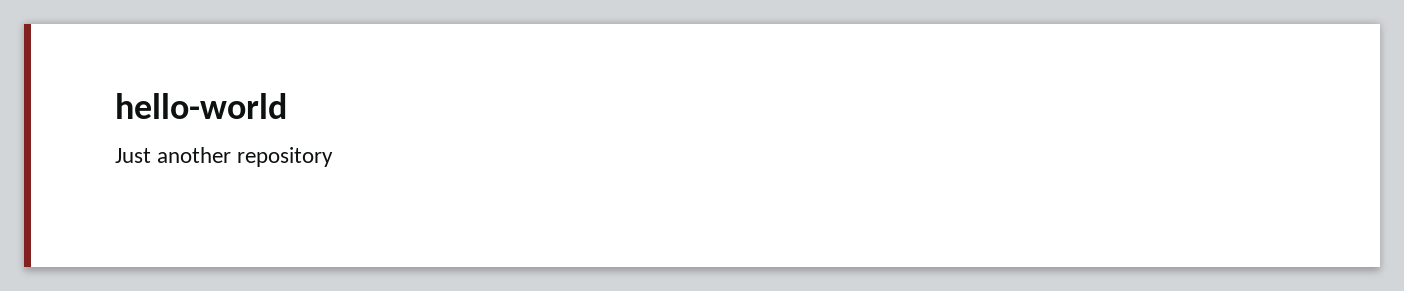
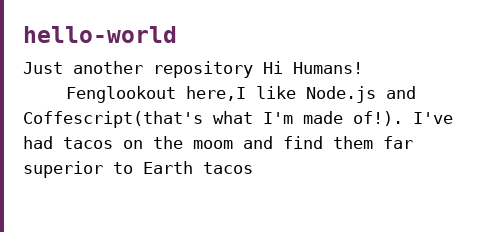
(334, 157) none -> [263,61,363,74] [65,86,416,103] [23,111,453,128] [23,136,413,149] [23,161,253,178] Hi Humans! // Fenglookout here,I like Node.js and Coffescript(that's what I'm made of!). I've had tacos on the moom and find them far superior to Earth tacos

